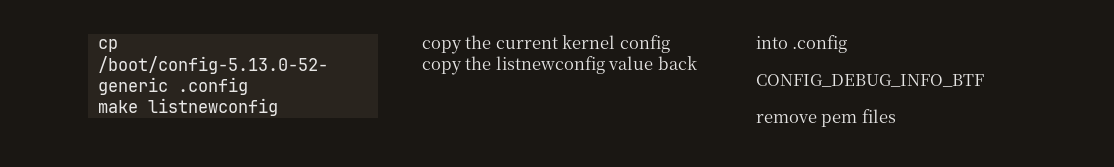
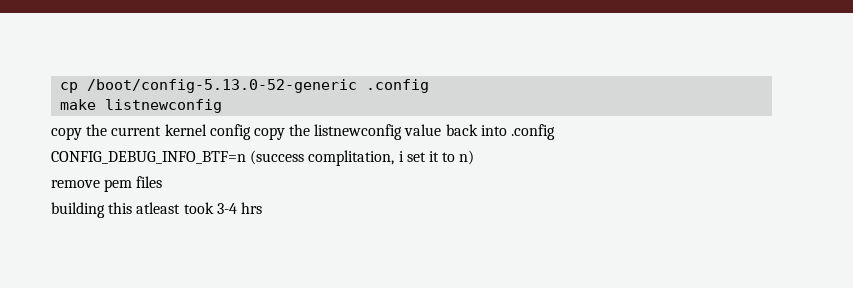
[756,74,984,87] [756,109,896,127] CONFIG_DEBUG_INFO_BTF // remove pem files -> [51,150,475,166] [51,176,163,192] [51,202,262,218] CONFIG_DEBUG_INFO_BTF=n (success complitation, i set it to n) // remove pem files // building this atleast took 3-4 hrs

